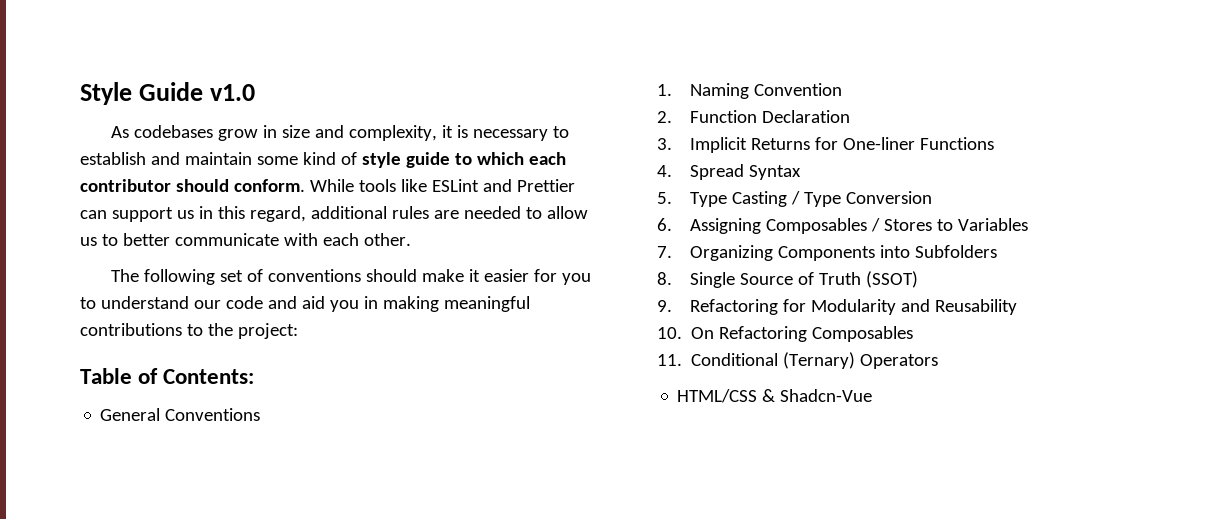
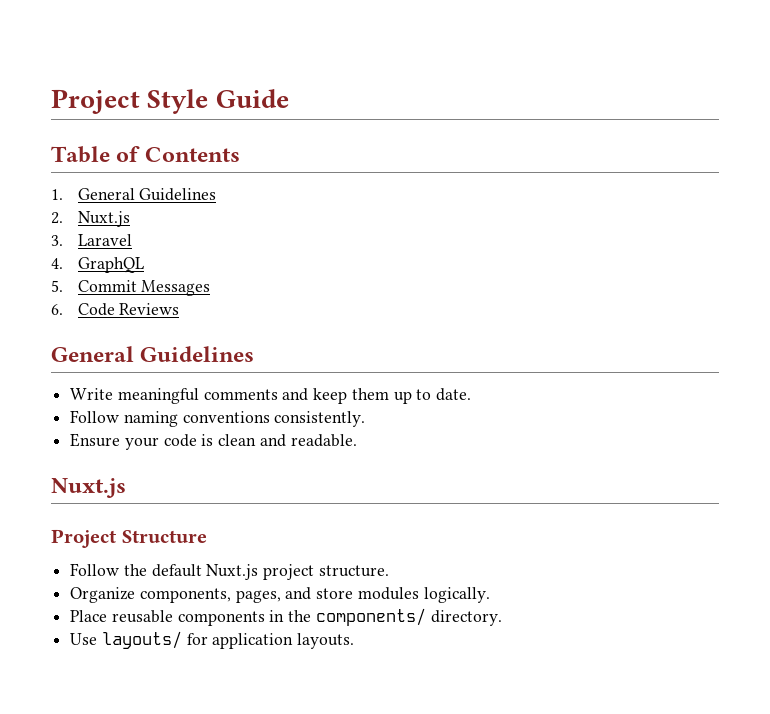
(80, 93) none -> [51,89,140,114] Project
[210,84,256,101] [110,125,569,141] [80,152,566,168] [80,179,575,192] [80,206,588,222] [80,233,411,246] [110,269,591,285] [80,296,530,312] [80,323,298,339] [80,368,255,384] [100,408,261,421] [657,83,842,99] [657,110,850,123] [657,137,994,153] [657,164,801,180] [657,191,932,207] [657,218,1028,234] [657,245,997,261] [657,271,918,288] [657,299,1017,315] [657,326,914,342] [657,352,939,369] [677,389,873,403] v1.0 // As codebases grow in size and complexity, it is necessary to establish and maintain some kind of style guide to which each contributor should conform. While tools like ESLint and Prettier can support us in this regard, additional rules are needed to allow us to better communicate with each other. // The following set of conventions should make it easier for you to understand our code and aid you in making meaningful contributions to the project: // Table of Contents: // General Conventions // 1. Naming Convention // 2. Function Declaration // 3. Implicit Returns for One-liner Functions // 4. Spread Syntax // 5. Type Casting / Type Conversion // 6. Assigning Composables / Stores to Variables // 7. Organizing Components into Subfolders // 8. Single Source of Truth (SSOT) // 9. Refactoring for Modularity and Reusability // 10. On Refactoring Composables // 11. Conditional (Ternary) Operators // HTML/CSS & Shadcn-Vue -> [51,146,240,163] [51,188,217,201] [51,211,130,227] [51,234,132,246] [51,257,144,273] [51,280,211,296] [51,303,180,316] [51,346,255,362] [70,388,472,404] [70,410,366,427] [70,433,357,450] [51,478,126,498] [51,529,207,548] [70,563,389,580] [70,587,490,603] [70,608,502,626] [70,631,355,649] // Table of Contents // 1. General Guidelines // 2. Nuxt.js // 3. Laravel // 4. GraphQL // 5. Commit Messages // 6. Code Reviews // General Guidelines // Write meaningful comments and keep them up to date. // Follow naming conventions consistently. // Ensure your code is clean and readable. // Nuxt.js // Project Structure // Follow the default Nuxt.js project structure. // Organize components, pages, and store modules logically. // Place reusable components in the components/ directory. // Use layouts/ for application layouts.

